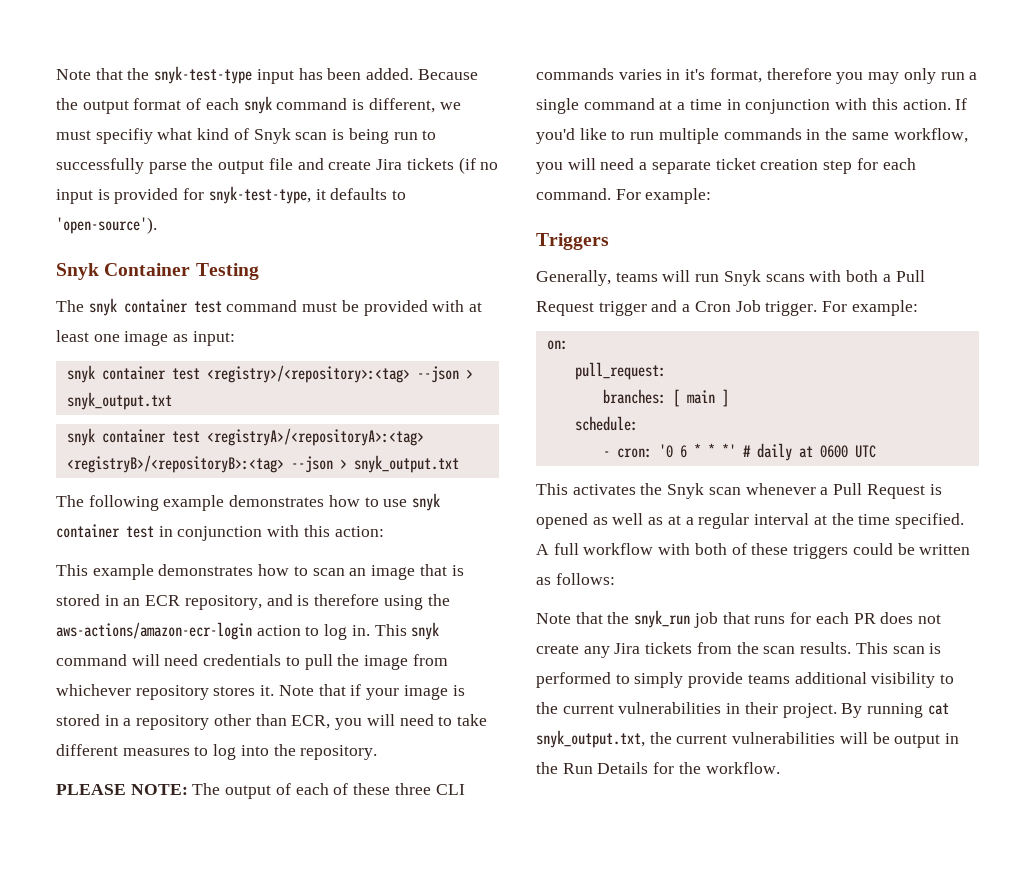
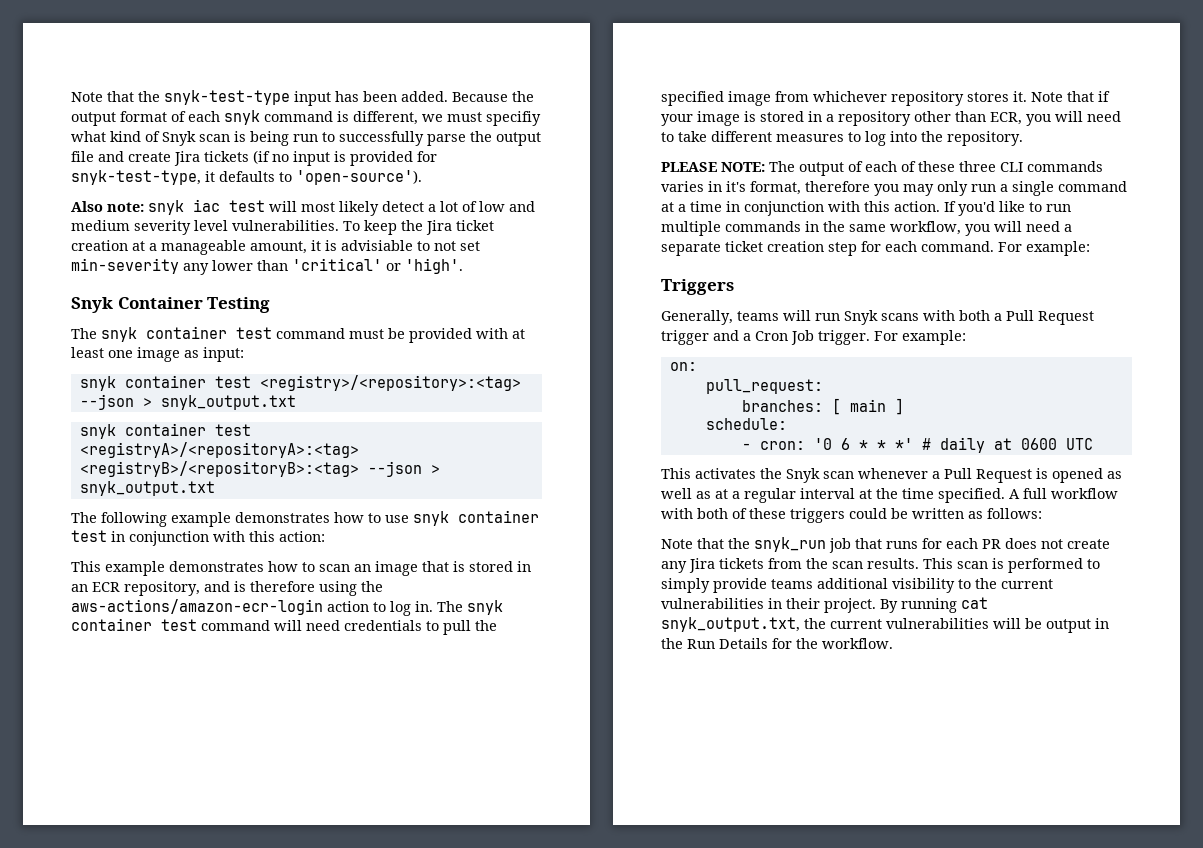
(157, 225) none -> [71,199,535,216] [71,220,494,235] [71,240,480,255] [71,258,463,275] // Also note: snyk iac test will most likely detect a lot of low and medium severity level vulnerabilities. To keep the Jira ticket creation at a manageable amount, it is advisiable to not set min-severity any lower than 'critical' or 'high'.
[374,622,440,640] This snyk -> [437,600,503,615] [71,618,197,631] The snyk container test
(360, 660) none -> [661,91,724,106] specified

